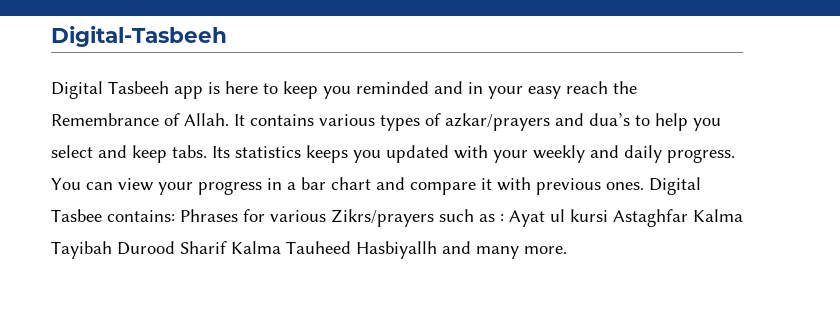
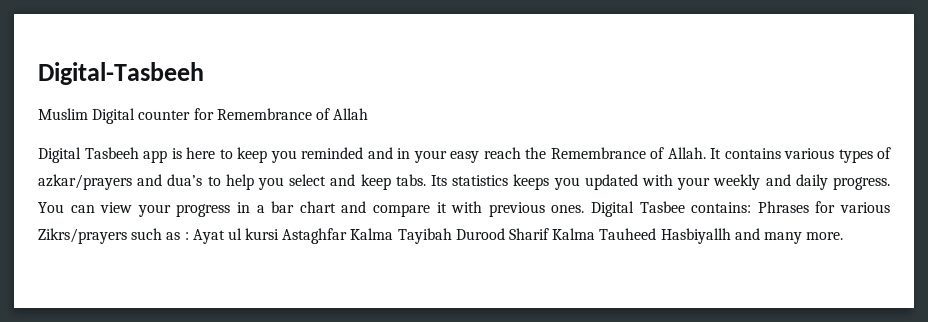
(227, 36) none -> [38,108,369,124] // Muslim Digital counter for Remembrance of Allah

